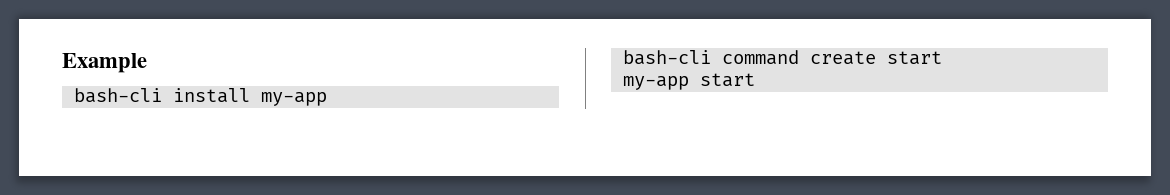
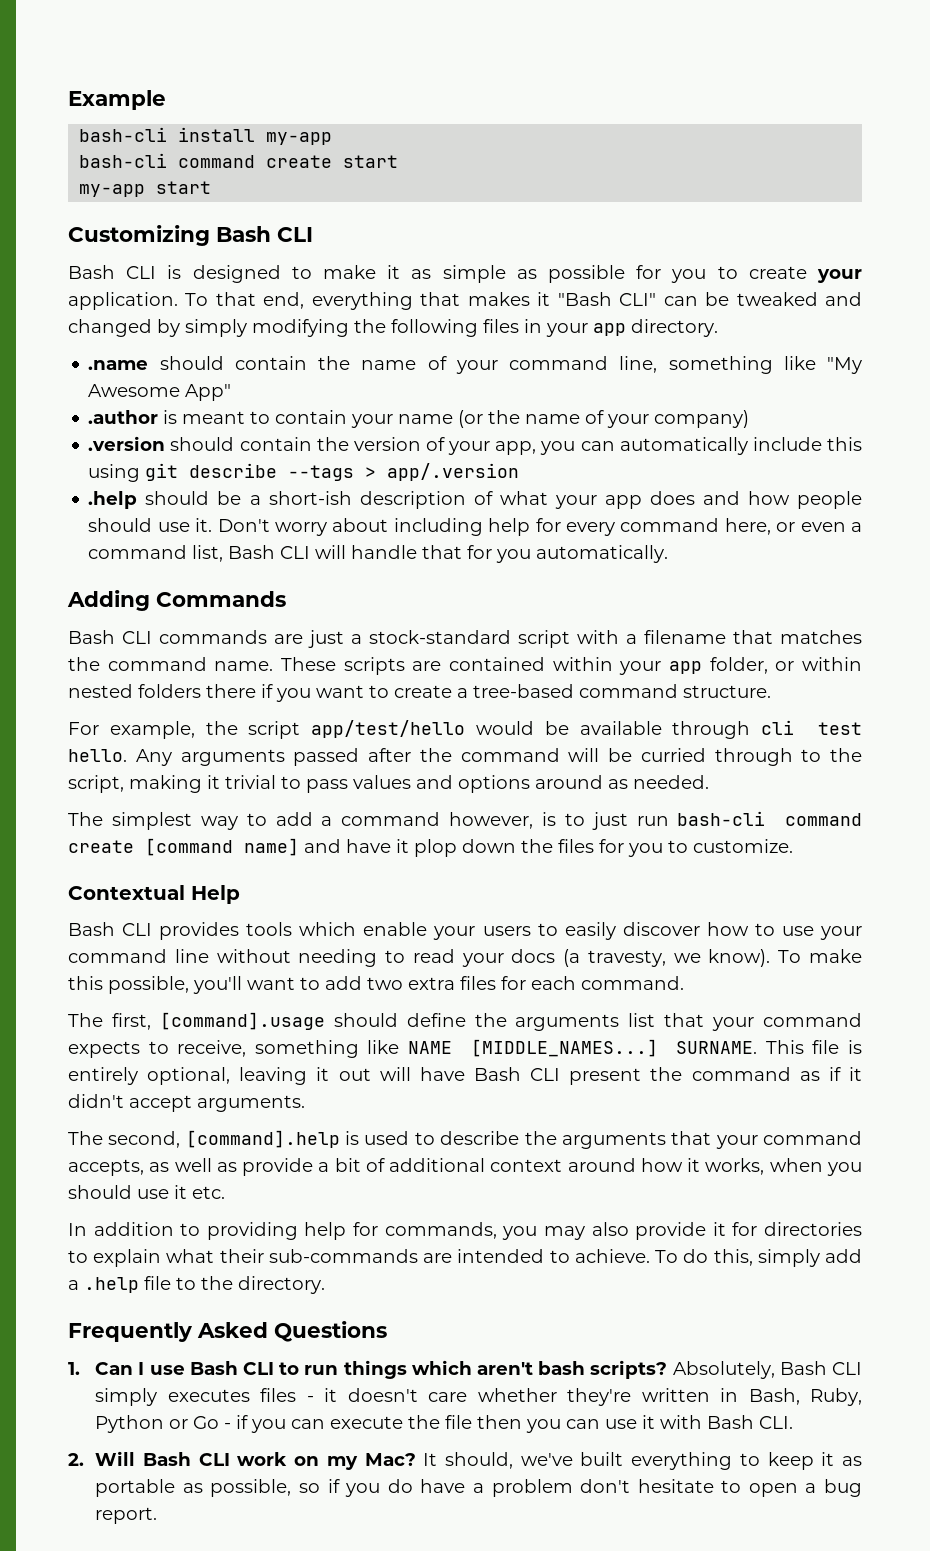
(755, 80) none -> [68,225,313,246] [68,265,863,283] [68,292,862,310] [68,319,718,337] [88,356,862,374] [88,384,232,401] [88,410,750,428] [88,436,863,455] [88,463,520,482] [88,491,862,509] [88,518,863,536] [88,545,669,563] [67,590,286,611] [68,630,862,648] [68,657,862,675] [68,684,771,702] [68,720,862,739] [68,748,862,766] [68,775,709,793] [68,811,863,830] [68,838,793,857] [68,885,240,904] [68,922,862,940] [68,949,862,967] [68,976,684,994] [68,1012,862,1031] [68,1039,862,1058] [68,1067,862,1085] [68,1094,305,1112] [68,1130,863,1149] [68,1158,862,1176] [68,1185,225,1199] [68,1222,863,1240] [68,1249,863,1267] [68,1276,325,1294] [68,1321,387,1342] [68,1360,863,1379] [95,1388,862,1406] [95,1415,794,1433] [68,1451,862,1470] [95,1479,863,1497] [95,1507,158,1524] // Customizing Bash CLI // Bash CLI is designed to make it as simple as possible for you to create your application. To that end, everything that makes it "Bash CLI" can be tweaked and changed by simply modifying the following files in your app directory. // .name should contain the name of your command line, something like "My Awesome App" // .author is meant to contain your name (or the name of your company) // .version should contain the version of your app, you can automatically include this using git describe --tags > app/.version // .help should be a short-ish description of what your app does and how people should use it. Don't worry about including help for every command here, or even a command list, Bash CLI will handle that for you automatically. // Adding Commands // Bash CLI commands are just a stock-standard script with a filename that matches the command name. These scripts are contained within your app folder, or within nested folders there if you want to create a tree-based command structure. // For example, the script app/test/hello would be available through cli test hello. Any arguments passed after the command will be curried through to the script, making it trivial to pass values and options around as needed. // The simplest way to add a command however, is to just run bash-cli command create [command name] and have it plop down the files for you to customize. // Contextual Help // Bash CLI provides tools which enable your users to easily discover how to use your command line without needing to read your docs (a travesty, we know). To make this possible, you'll want to add two extra files for each command. // The first, [command].usage should define the arguments list that your command expects to receive, something like NAME [MIDDLE_NAMES...] SURNAME. This file is entirely optional, leaving it out will have Bash CLI present the command as if it didn't accept arguments. // The second, [command].help is used to describe the arguments that your command accepts, as well as provide a bit of additional context around how it works, when you should use it etc. // In addition to providing help for commands, you may also provide it for directories to explain what their sub-commands are intended to achieve. To do this, simply add a .help file to the directory. // Frequently Asked Questions // 1. Can I use Bash CLI to run things which aren't bash scripts? Absolutely, Bash CLI simply executes files - it doesn't care whether they're written in Bash, Ruby, Python or Go - if you can execute the file then you can use it with Bash CLI. // 2. Will Bash CLI work on my Mac? It should, we've built everything to keep it as portable as possible, so if you do have a problem don't hesitate to open a bug report.

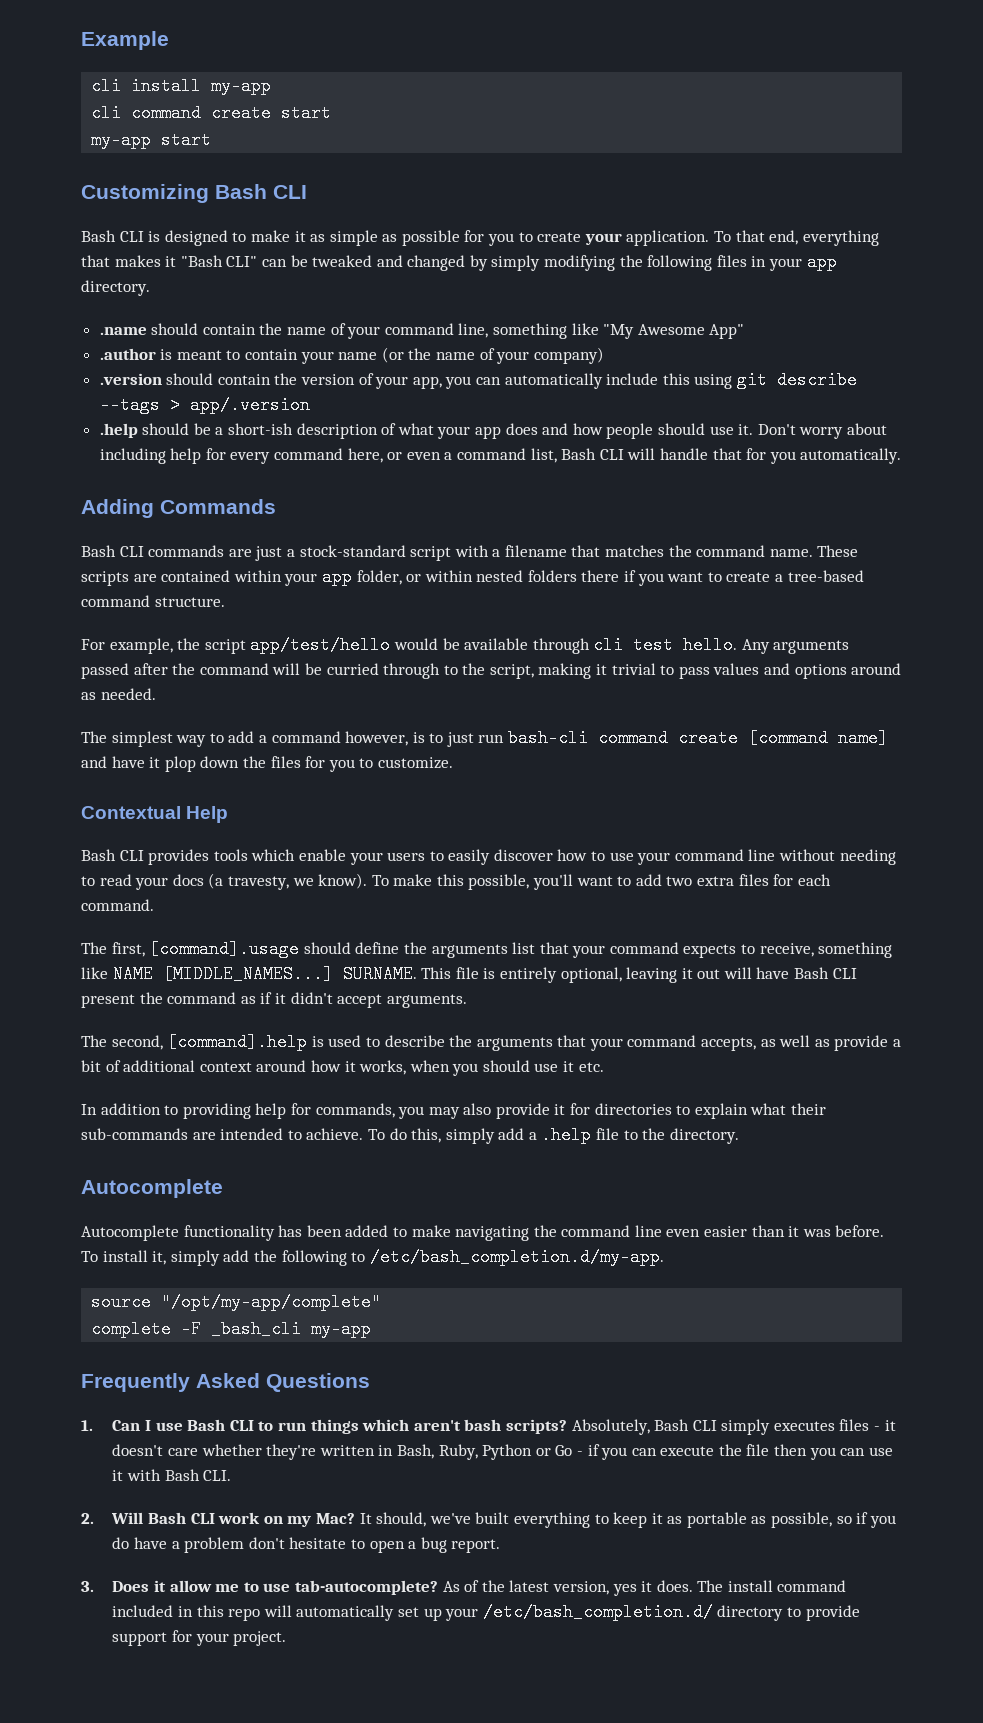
[79,127,168,142] bash-cli -> [91,77,122,95] cli
[79,153,168,168] bash-cli -> [91,104,122,122] cli
(325, 1285) none -> [81,1179,223,1198] [81,1225,885,1241] [81,1248,664,1266] [91,1293,382,1311] [91,1320,372,1338] // Autocomplete // Autocomplete functionality has been added to make navigating the command line even easier than it was before. To install it, simply add the following to /etc/bash_completion.d/my-app. // source "/opt/my-app/complete" // complete -F _bash_cli my-app
(158, 1515) none -> [81,1580,847,1596] [112,1603,860,1621] [112,1630,287,1646] // 3. Does it allow me to use tab-autocomplete? As of the latest version, yes it does. The install command included in this repo will automatically set up your /etc/bash_completion.d/ directory to provide support for your project.

